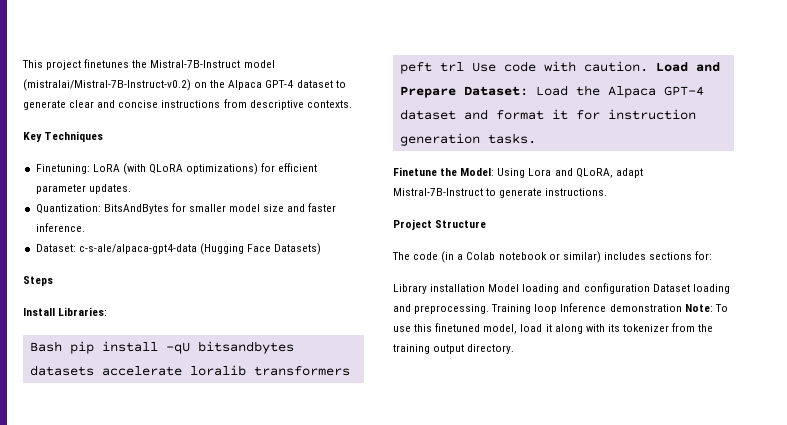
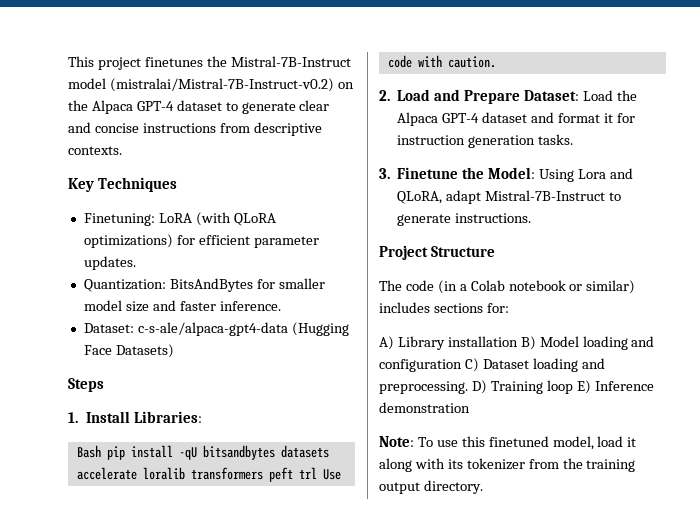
(53, 281) none -> [68,412,78,423] 1.
(648, 66) none -> [379,90,390,101] // 2.
(536, 138) none -> [379,168,390,179] 3.
(713, 255) none -> [379,336,394,350] A)
(486, 288) none -> [520,336,536,350] B)
(650, 288) none -> [464,358,479,372] C)
(490, 309) none -> [471,380,487,394] D)
(558, 309) none -> [576,380,591,394] E)
(682, 308) none -> (470, 407) //

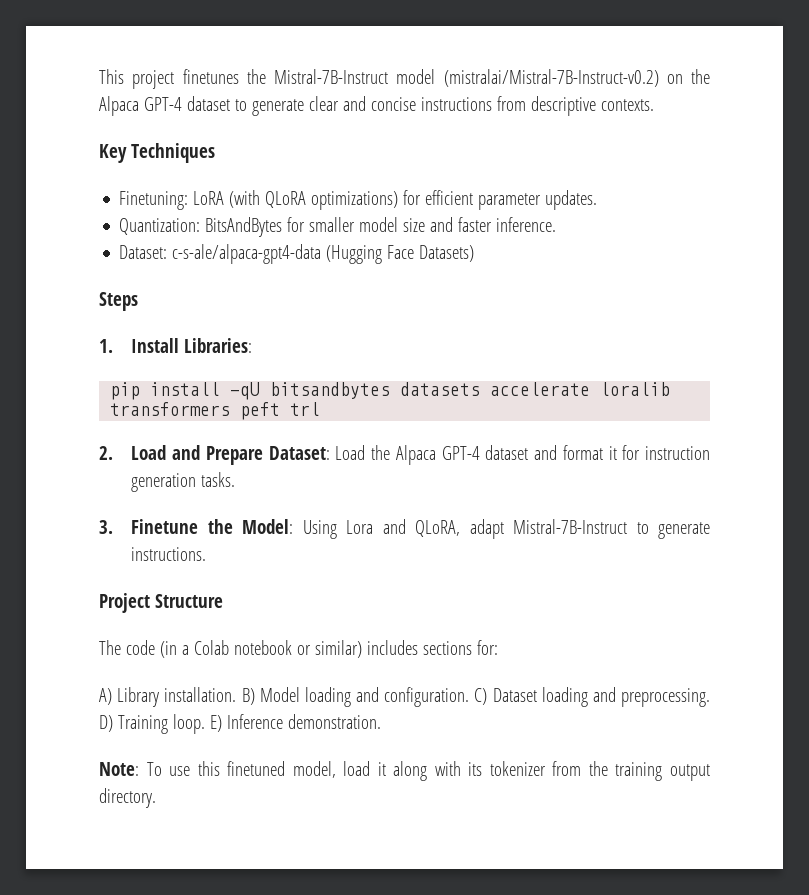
[76,445,101,458] Bash -> (253, 345) none
[322,469,341,480] [387,55,496,68] Use code with caution. -> (321, 409) none
[447,336,518,347] installation -> [164,687,237,702] installation.
[379,359,462,372] configuration -> [384,687,470,707] configuration.
[546,380,573,394] loop -> [172,714,205,734] loop.
[379,402,470,413] demonstration -> [287,714,381,729] demonstration.

